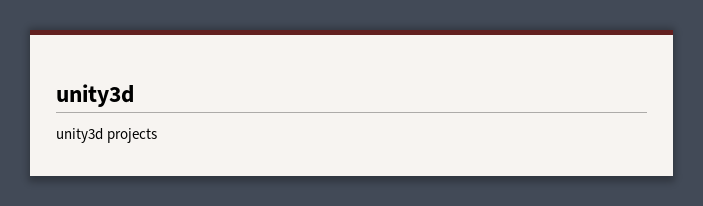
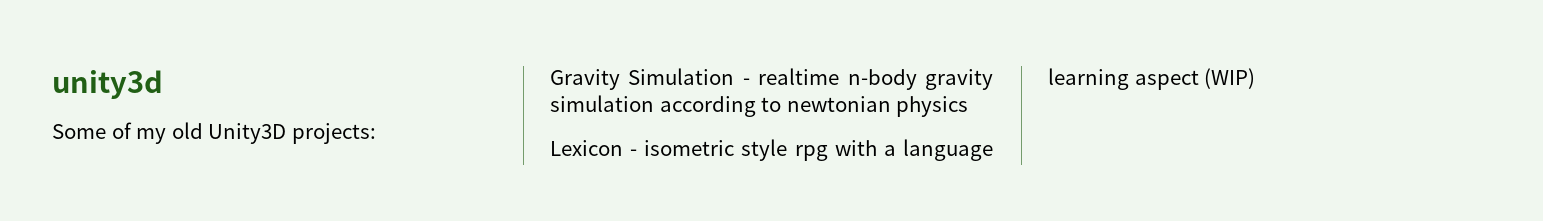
[56,128,158,143] unity3d projects -> [52,122,376,144] [550,68,993,90] [550,95,969,117] [550,139,993,161] [1048,68,1256,90] Some of my old Unity3D projects: // Gravity Simulation - realtime n-body gravity simulation according to newtonian physics // Lexicon - isometric style rpg with a language learning aspect (WIP)

